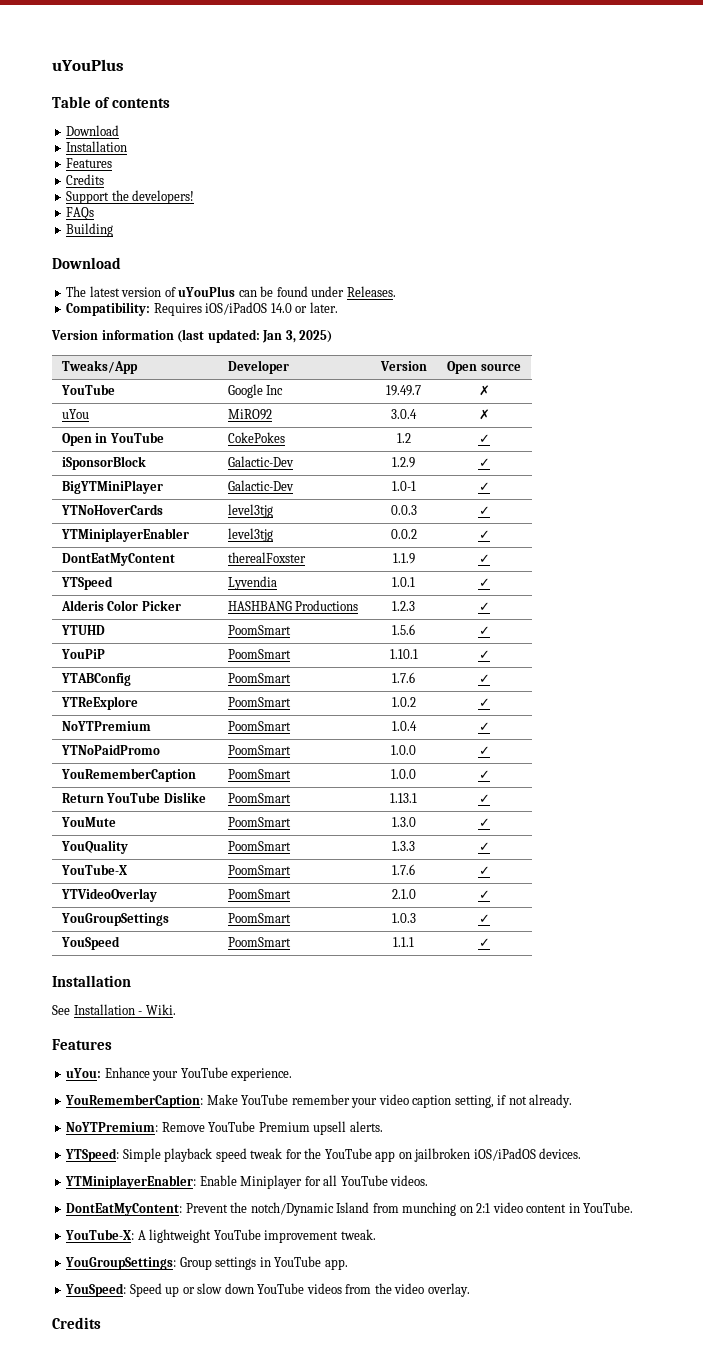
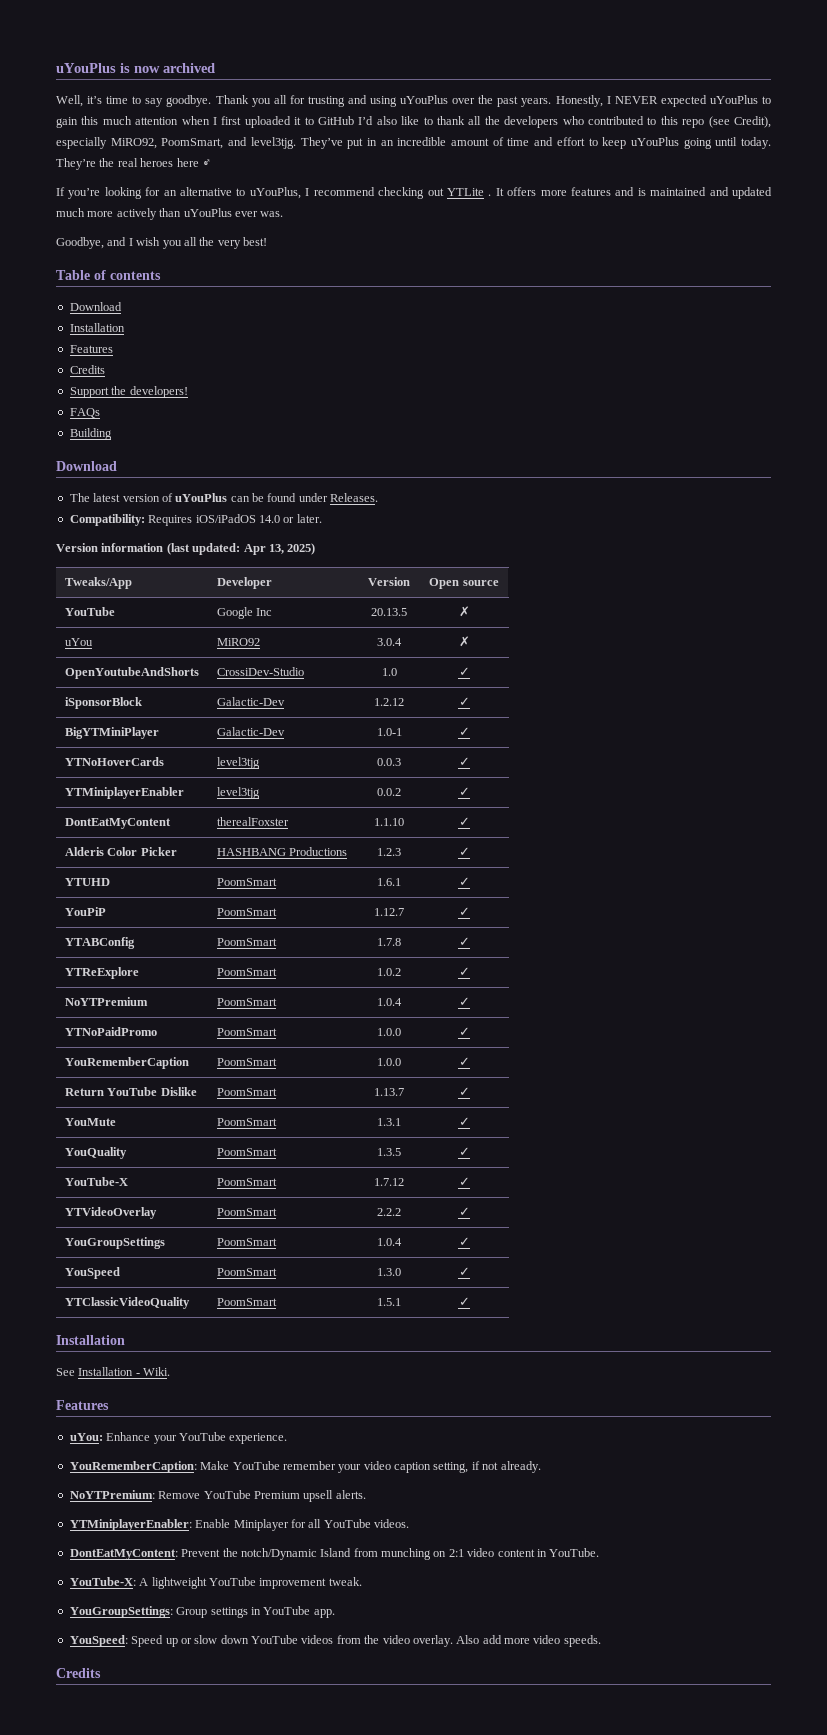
[52,59,124,71] uYouPlus -> [56,63,215,73] [56,95,771,107] [56,116,771,128] [56,137,772,149] [56,158,211,170] [56,187,772,199] [56,208,284,220] [56,237,267,249] uYouPlus is now archived // Well, it’s time to say goodbye. Thank you all for trusting and using uYouPlus over the past years. Honestly, I NEVER expected uYouPlus to gain this much attention when I first uploaded it to GitHub I’d also like to thank all the developers who contributed to this repo (see Credit), especially MiRO92, PoomSmart, and level3tjg. They’ve put in an incredible amount of time and effort to keep uYouPlus going until today. They’re the real heroes here ♂ // If you’re looking for an alternative to uYouPlus, I recommend checking out YTLite . It offers more features and is maintained and updated much more actively than uYouPlus ever was. // Goodbye, and I wish you all the very best!
[262,330,296,343] Jan 3, -> [243,544,284,555] Apr 13,
[386,385,421,396] 19.49.7 -> [371,608,407,616] 20.13.5
[61,432,164,446] [227,432,285,443] [396,433,411,443] Open in YouTube | CokePokes | 1.2 -> [64,667,199,679] [216,667,304,676] [381,668,397,676] OpenYoutubeAndShorts | CrossiDev-Studio | 1.0
[392,457,415,468] 1.2.9 -> [374,698,404,706] 1.2.12
[392,553,415,564] [478,554,490,563] [60,576,113,590] [227,576,277,590] [392,577,415,587] 1.1.9 | ✓ // YTSpeed | Lyvendia | 1.0.1 -> [374,818,404,826] 1.1.10
[392,624,415,635] 1.5.6 -> [377,878,401,886] 1.6.1
[389,649,418,659] 1.10.1 -> [374,908,404,916] 1.12.7
[392,672,415,683] 1.7.6 -> [377,938,401,946] 1.7.8
[390,793,417,803] 1.13.1 -> [374,1088,404,1096] 1.13.7
[391,817,416,827] 1.3.0 -> [377,1118,401,1126] 1.3.1
[392,841,415,851] 1.3.3 -> [377,1148,401,1156] 1.3.5
[392,864,415,875] 1.7.6 -> [374,1178,404,1186] 1.7.12
[391,889,416,899] 2.1.0 -> [377,1208,401,1216] 2.2.2
[391,913,416,923] 1.0.3 -> [377,1238,402,1246] 1.0.4
[393,937,414,947] 1.1.1 -> [377,1268,401,1276] [458,1267,470,1276] [64,1297,190,1309] [216,1298,277,1306] [377,1298,401,1306] 1.3.0 | ✓ // YTClassicVideoQuality | PoomSmart | 1.5.1
[65,1148,582,1162] // YTSpeed: Simple playback speed tweak for the YouTube app on jailbroken iOS/iPadOS devices. -> (366, 1494) none
(470, 1290) none -> [456,1635,601,1647] Also add more video speeds.

